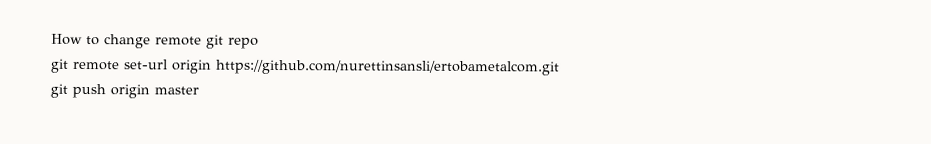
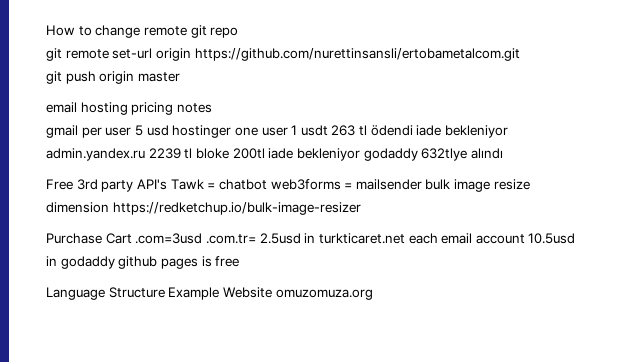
(199, 90) none -> [46,102,212,115] [46,125,509,138] [46,148,503,161] [46,179,530,192] [46,202,361,215] [46,233,576,244] [46,256,240,269] [46,287,373,300] // email hosting pricing notes // gmail per user 5 usd hostinger one user 1 usdt 263 tl ödendi iade bekleniyor admin.yandex.ru 2239 tl bloke 200tl iade bekleniyor godaddy 632tlye alındı // Free 3rd party API's Tawk = chatbot web3forms = mailsender bulk image resize dimension https://redketchup.io/bulk-image-resizer // Purchase Cart .com=3usd .com.tr= 2.5usd in turkticaret.net each email account 10.5usd in godaddy github pages is free // Language Structure Example Website omuzomuza.org

